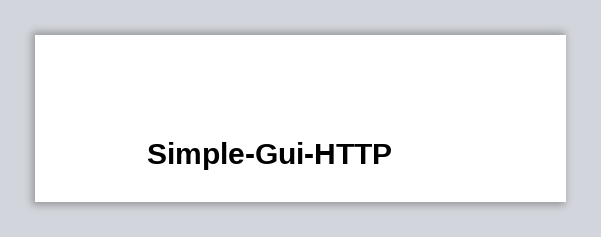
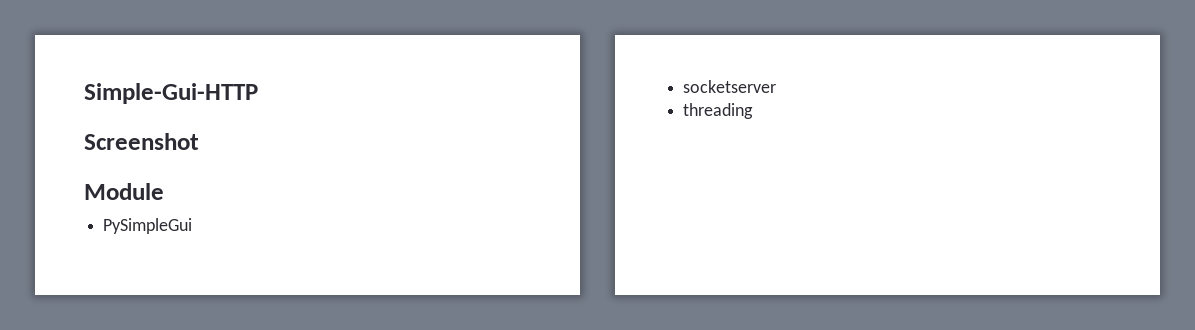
(392, 156) none -> [84,133,199,150] [84,183,164,200] [103,218,193,234] [683,80,777,93] [683,103,754,119] // Screenshot // Module // PySimpleGui // socketserver // threading

